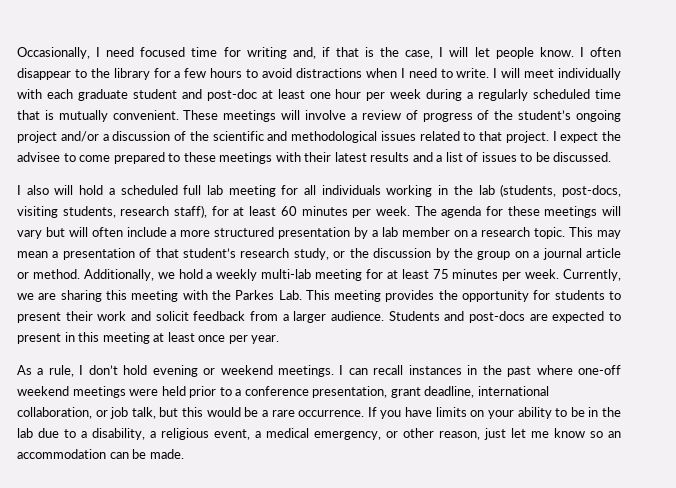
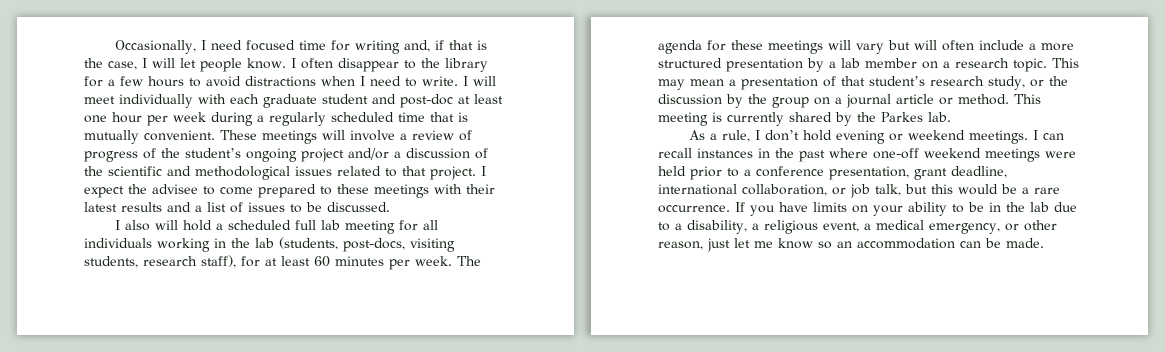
[83,269,621,281] [17,290,621,302] [17,311,621,323] [17,332,280,344] Additionally, we hold a weekly multi-lab meeting for at least 75 minutes per week. Currently, we are sharing this meeting with the Parkes Lab. This meeting provides the opportunity for students to present their work and solicit feedback from a larger audience. Students and post-docs are expected to present in this meeting at least once per year. -> [1014,94,1041,104] [658,112,951,126] This meeting is currently shared by the Parkes lab.

